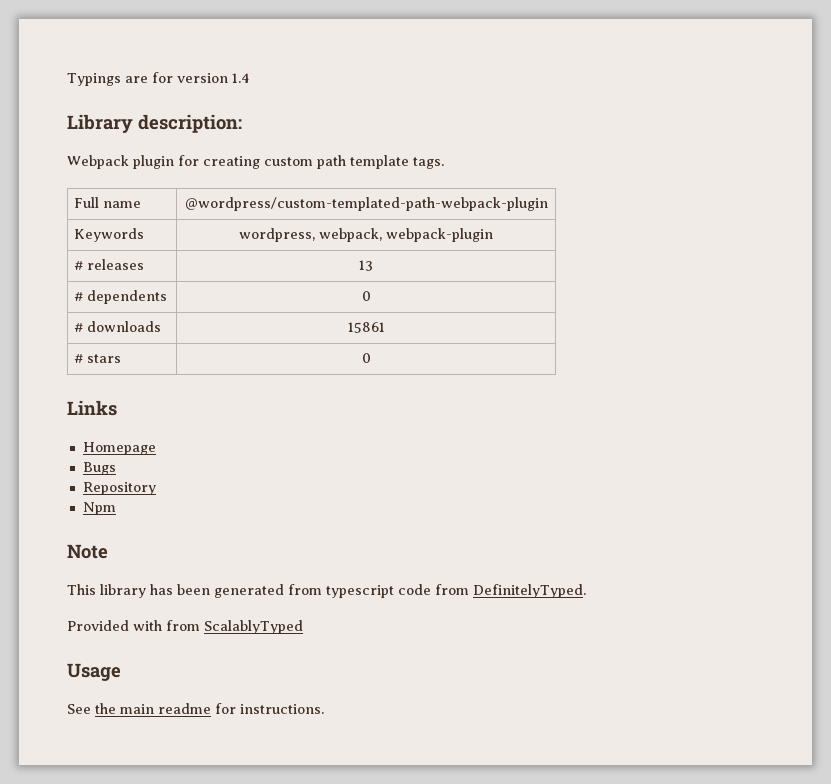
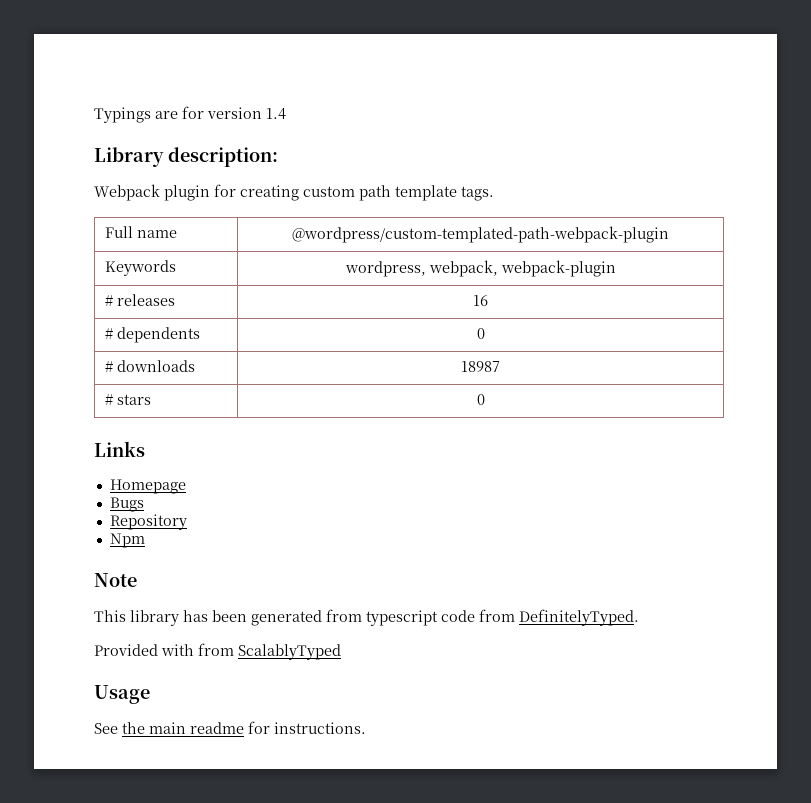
[359,260,373,271] 13 -> [472,295,488,306] 16
[347,322,385,333] 15861 -> [460,361,500,372] 18987

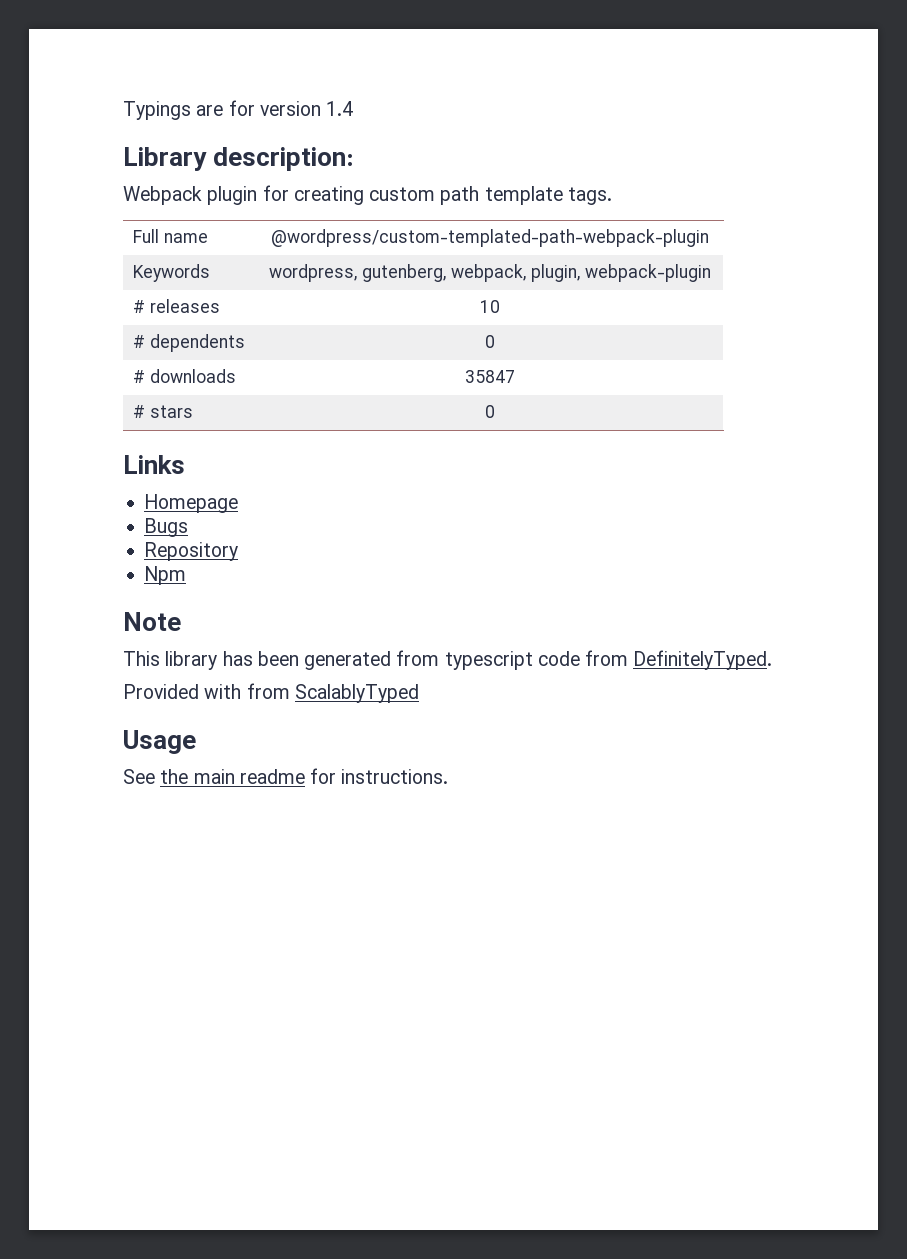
[428,260,498,277] webpack, -> [362,264,580,282] gutenberg, webpack, plugin,
[472,295,488,306] 16 -> [479,300,500,313] 10
[460,361,500,372] 18987 -> [464,370,515,383] 35847

